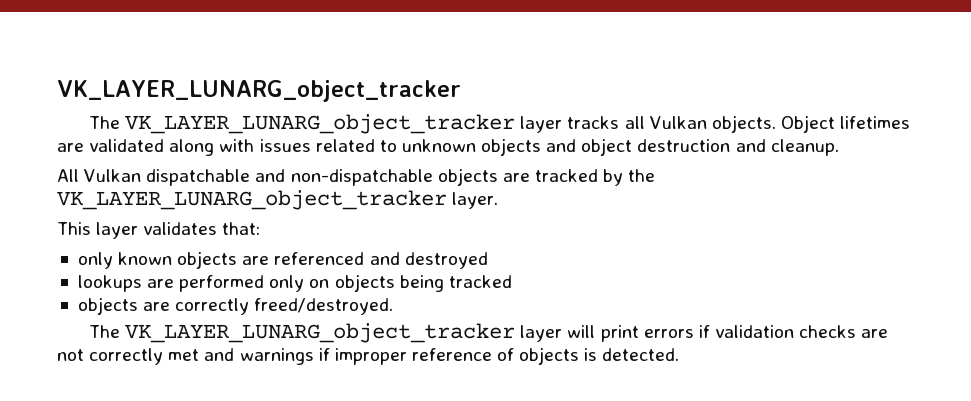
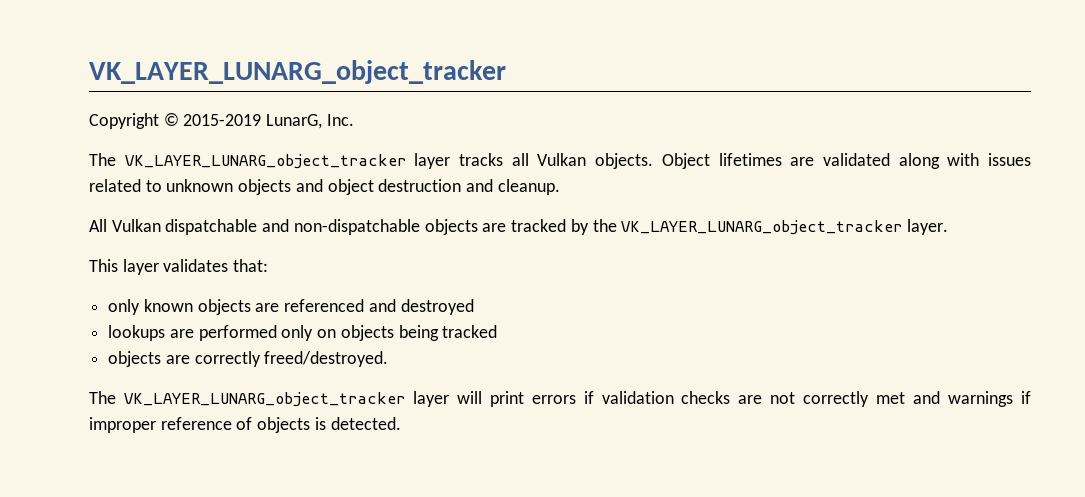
[57,80,461,102] VK_LAYER_LUNARG_object_tracker -> [89,60,506,84] [89,113,354,129] VK_LAYER_LUNARG_object_tracker // Copyright © 2015-2019 LunarG, Inc.

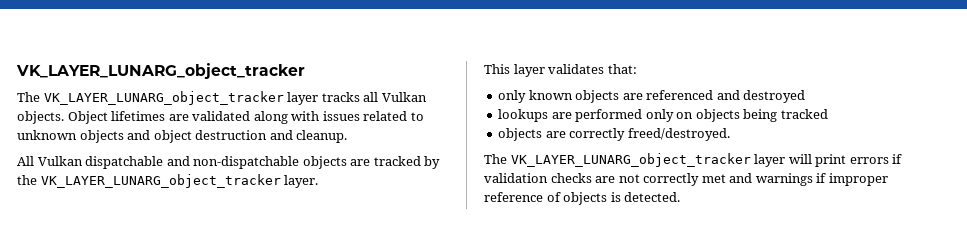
[89,60,506,84] [89,113,354,129] VK_LAYER_LUNARG_object_tracker // Copyright © 2015-2019 LunarG, Inc. -> [16,63,305,79] VK_LAYER_LUNARG_object_tracker

